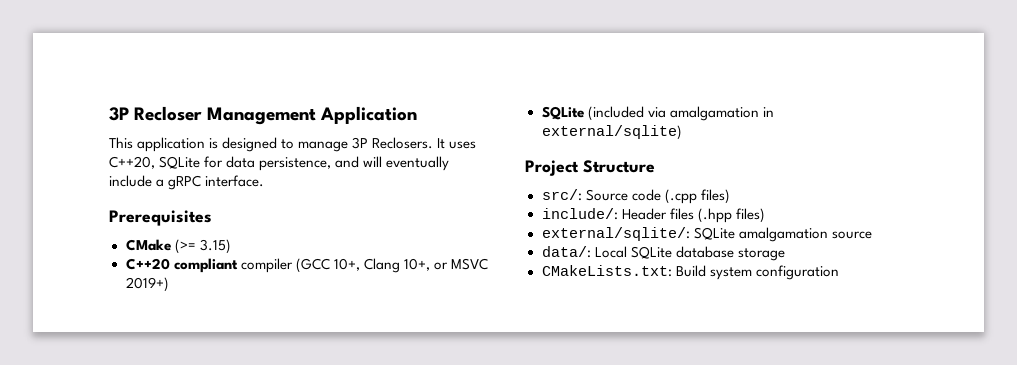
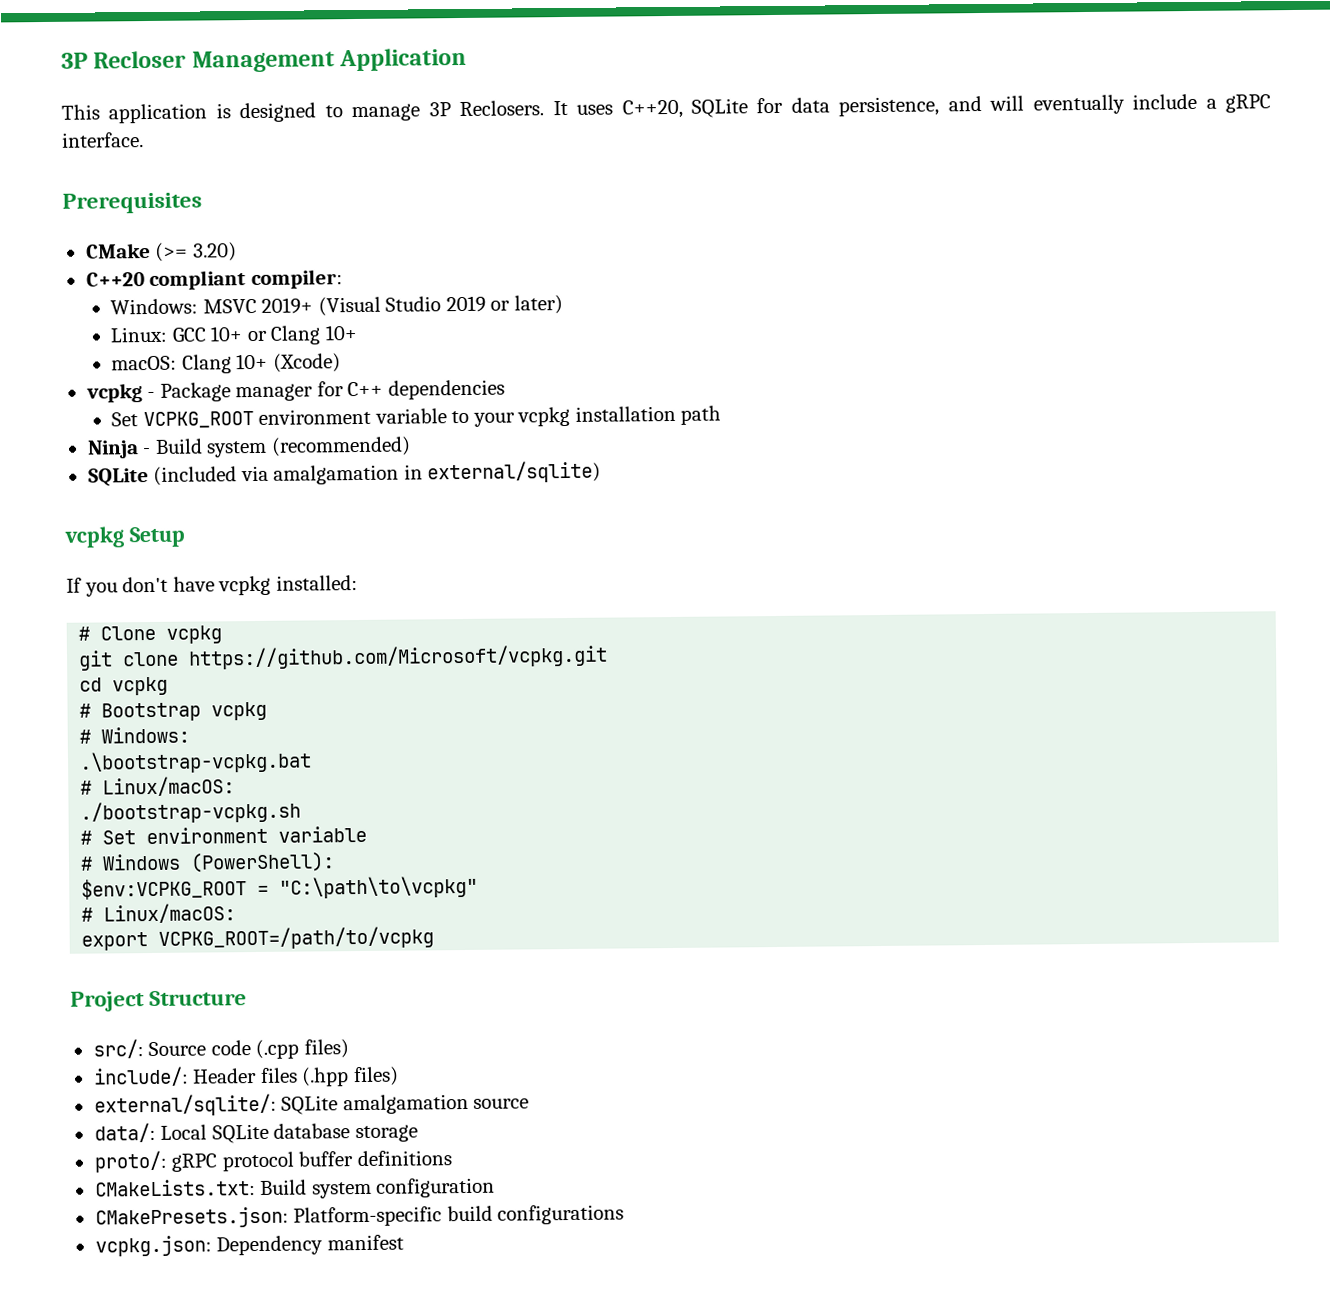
[199,239,231,254] 3.15) -> [192,242,237,262] 3.20)
[240,258,488,273] [125,277,169,292] compiler (GCC 10+, Clang 10+, or MSVC 2019+) -> [250,269,343,290] [109,295,563,317] [109,325,358,345] [110,353,341,374] [85,379,505,403] [110,405,722,429] [86,436,411,459] compiler: // Windows: MSVC 2019+ (Visual Studio 2019 or later) // Linux: GCC 10+ or Clang 10+ // macOS: Clang 10+ (Xcode) // vcpkg - Package manager for C++ dependencies // Set VCPKG_ROOT environment variable to your vcpkg installation path // Ninja - Build system (recommended)
(682, 132) none -> [64,526,185,548] [66,575,358,597] [78,625,223,644] [78,644,609,671] [79,676,169,696] [79,701,268,722] [79,726,191,744] [79,750,313,774] [80,776,236,797] [80,800,302,824] [80,825,368,845] [80,852,336,873] [81,875,479,900] [81,903,237,924] [81,926,435,951] // vcpkg Setup // If you don't have vcpkg installed: // # Clone vcpkg // git clone https://github.com/Microsoft/vcpkg.git // cd vcpkg // # Bootstrap vcpkg // # Windows: // .\bootstrap-vcpkg.bat // # Linux/macOS: // ./bootstrap-vcpkg.sh // # Set environment variable // # Windows (PowerShell): // $env:VCPKG_ROOT = "C:\path\to\vcpkg" // # Linux/macOS: // export VCPKG_ROOT=/path/to/vcpkg
(785, 254) none -> [93,1150,452,1173] // proto/: gRPC protocol buffer definitions
(839, 272) none -> [94,1204,625,1229] [94,1234,404,1257] // CMakePresets.json: Platform-specific build configurations // vcpkg.json: Dependency manifest

